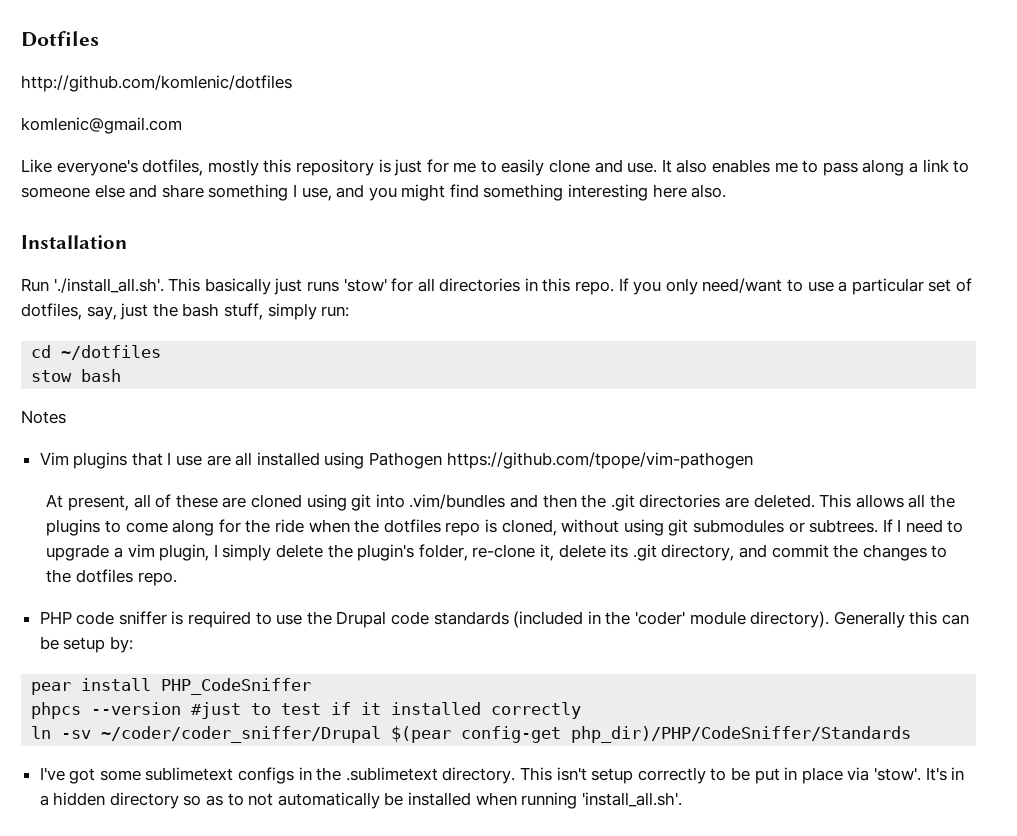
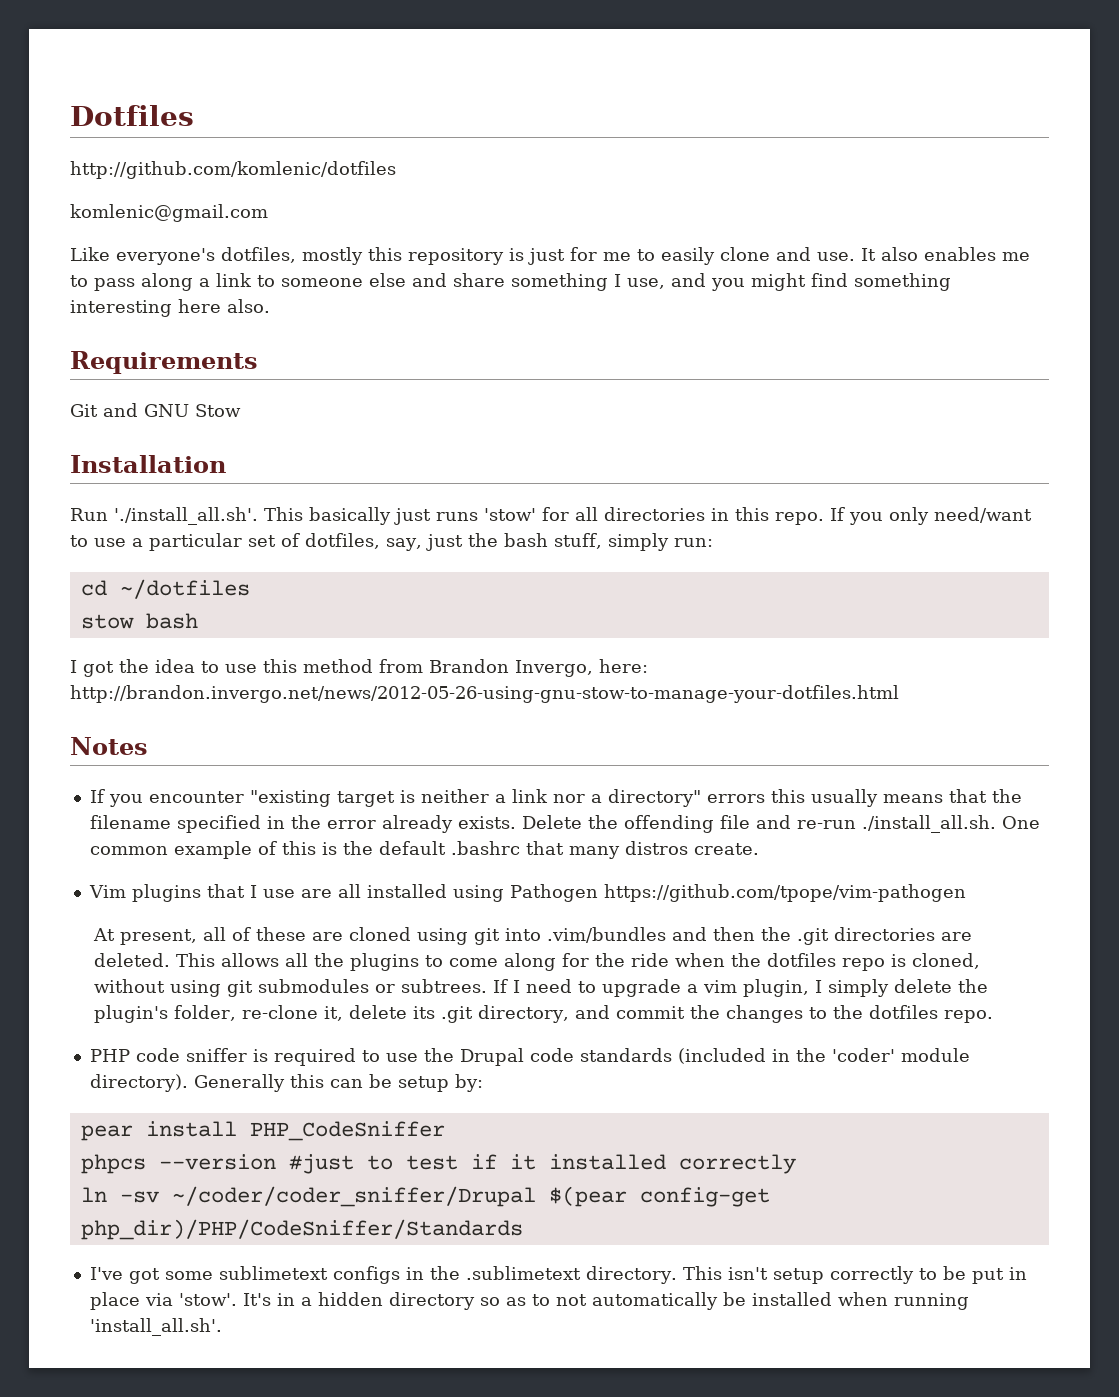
(727, 191) none -> [70,351,258,374] [70,403,241,417] // Requirements // Git and GNU Stow
[21,410,66,424] Notes -> [70,659,648,677] [70,685,899,703] [70,737,148,755] [89,789,1022,807] [89,815,1040,833] [89,841,759,859] I got the idea to use this method from Brandon Invergo, here: http://brandon.invergo.net/news/2012-05-26-using-gnu-stow-to-manage-your-dotfiles.html // Notes // If you encounter "existing target is neither a link nor a directory" errors this usually means that the filename specified in the error already exists. Delete the offending file and re-run ./install_all.sh. One common example of this is the default .bashrc that many distros create.

